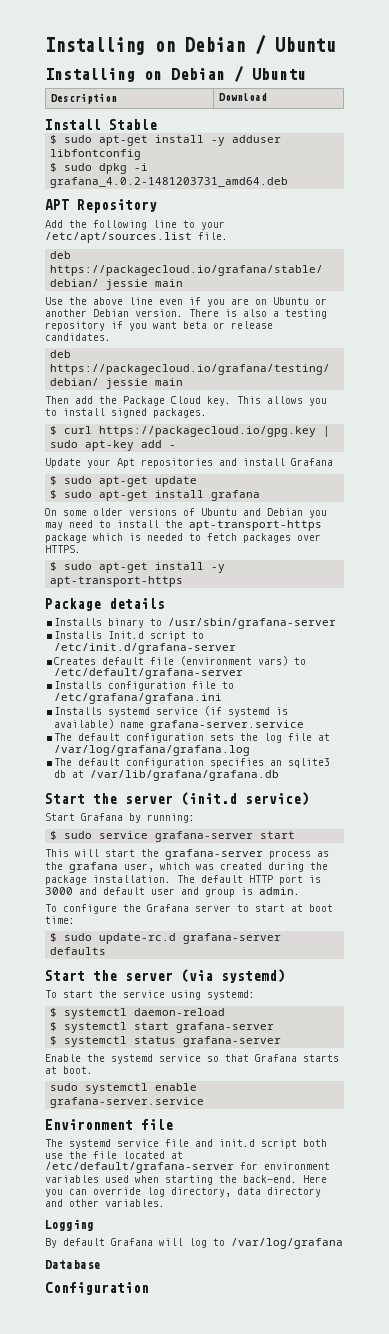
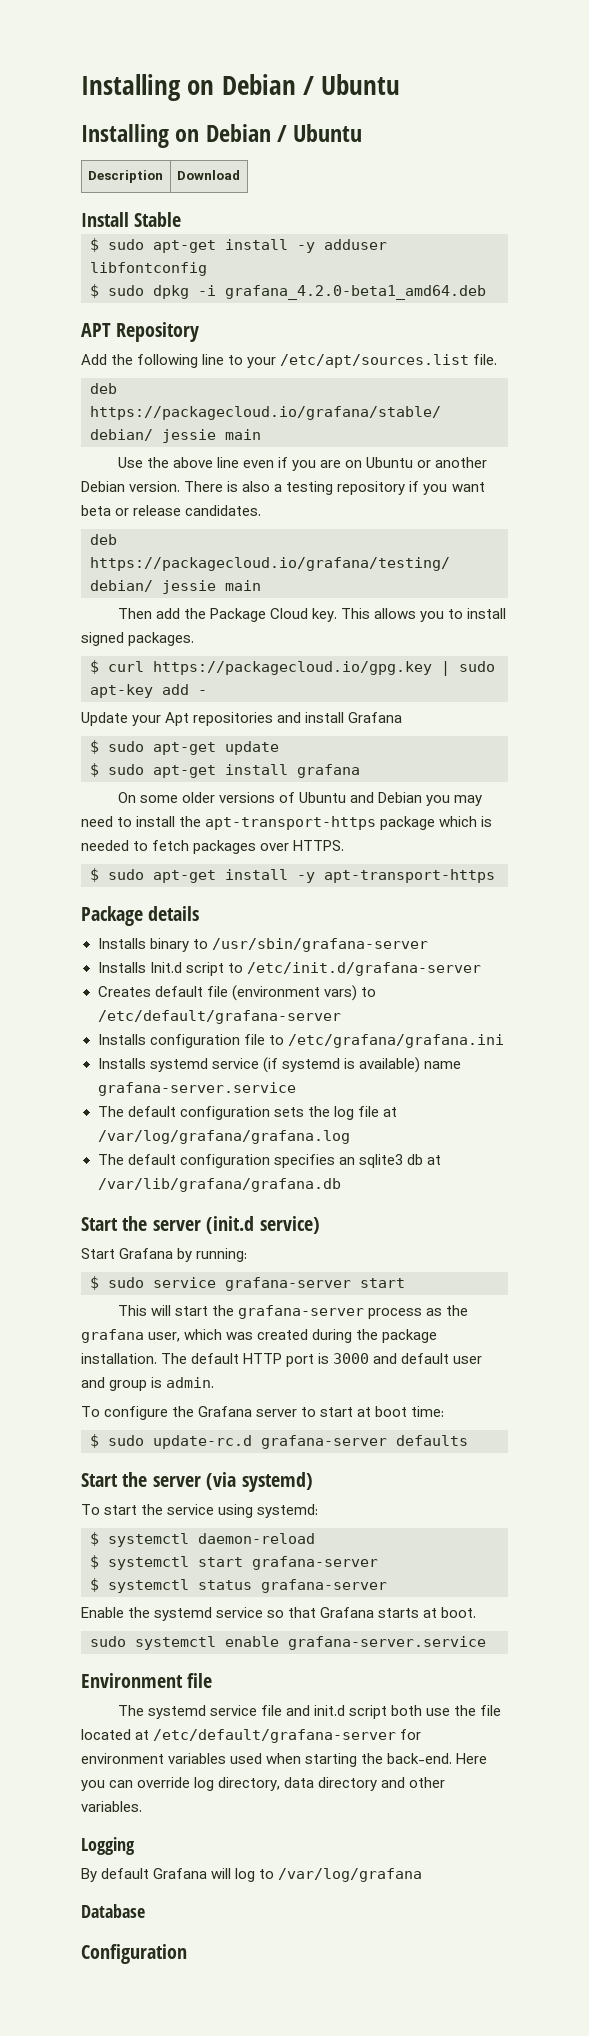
[50,177,289,188] grafana_4.0.2-1481203731_amd64.deb -> [225,285,486,300] grafana_4.2.0-beta1_amd64.deb

